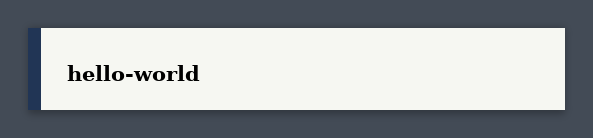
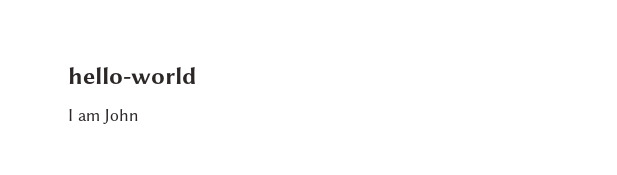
(200, 73) none -> [68,109,139,124] // I am John

